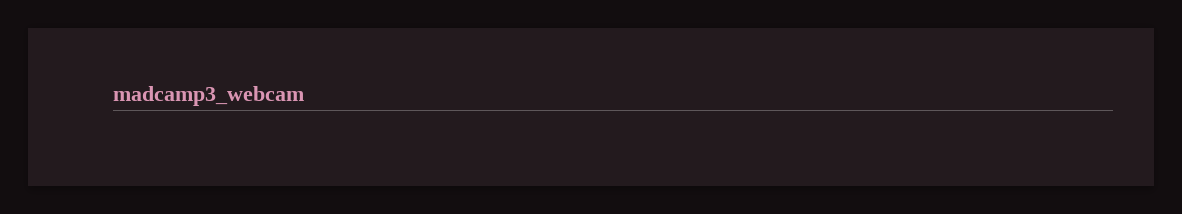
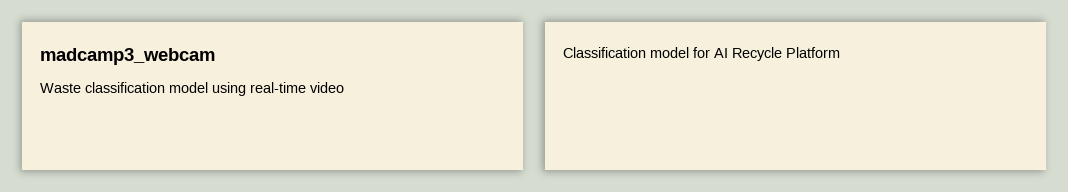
(304, 96) none -> [40,82,344,96] [563,47,840,61] // Waste classification model using real-time video // Classification model for AI Recycle Platform

